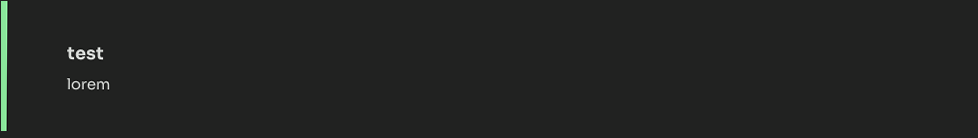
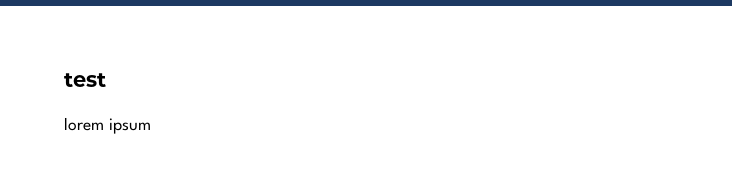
(111, 84) none -> [108,118,151,134] ipsum

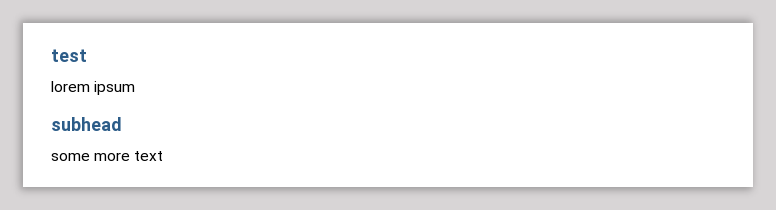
(151, 126) none -> [51,117,122,131] [51,151,164,161] // subhead // some more text

